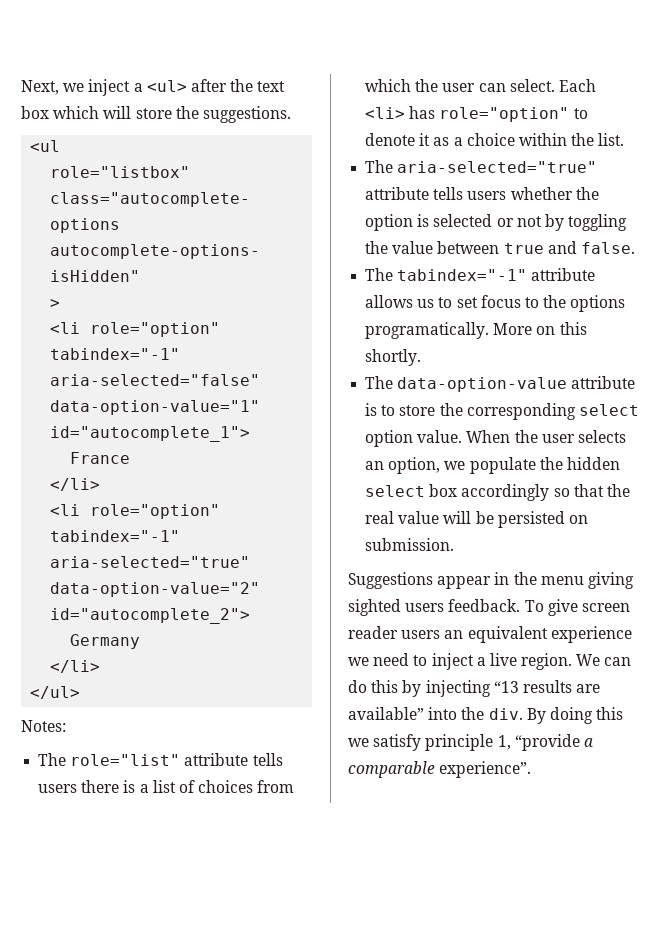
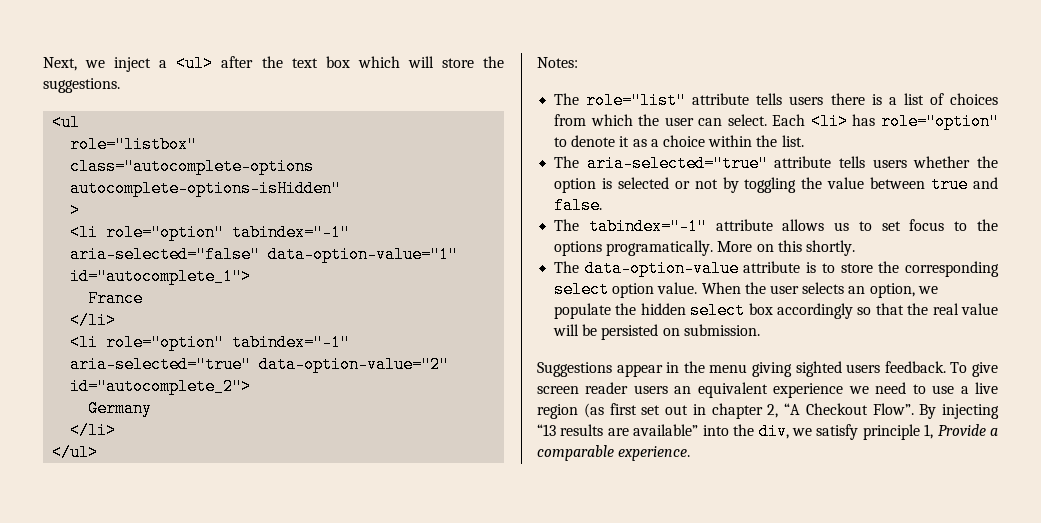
[431,653,474,670] inject -> [932,385,955,394] use
[521,653,632,670] [348,680,422,697] region. We can do this by -> [537,403,937,419] region (as first set out in chapter 2, “A Checkout Flow”. By
[488,707,624,724] div. By doing this -> [758,423,789,440] div,
[514,734,580,751] “provide -> [937,424,986,436] Provide
[439,761,532,778] experience”. -> [618,446,691,461] experience.

